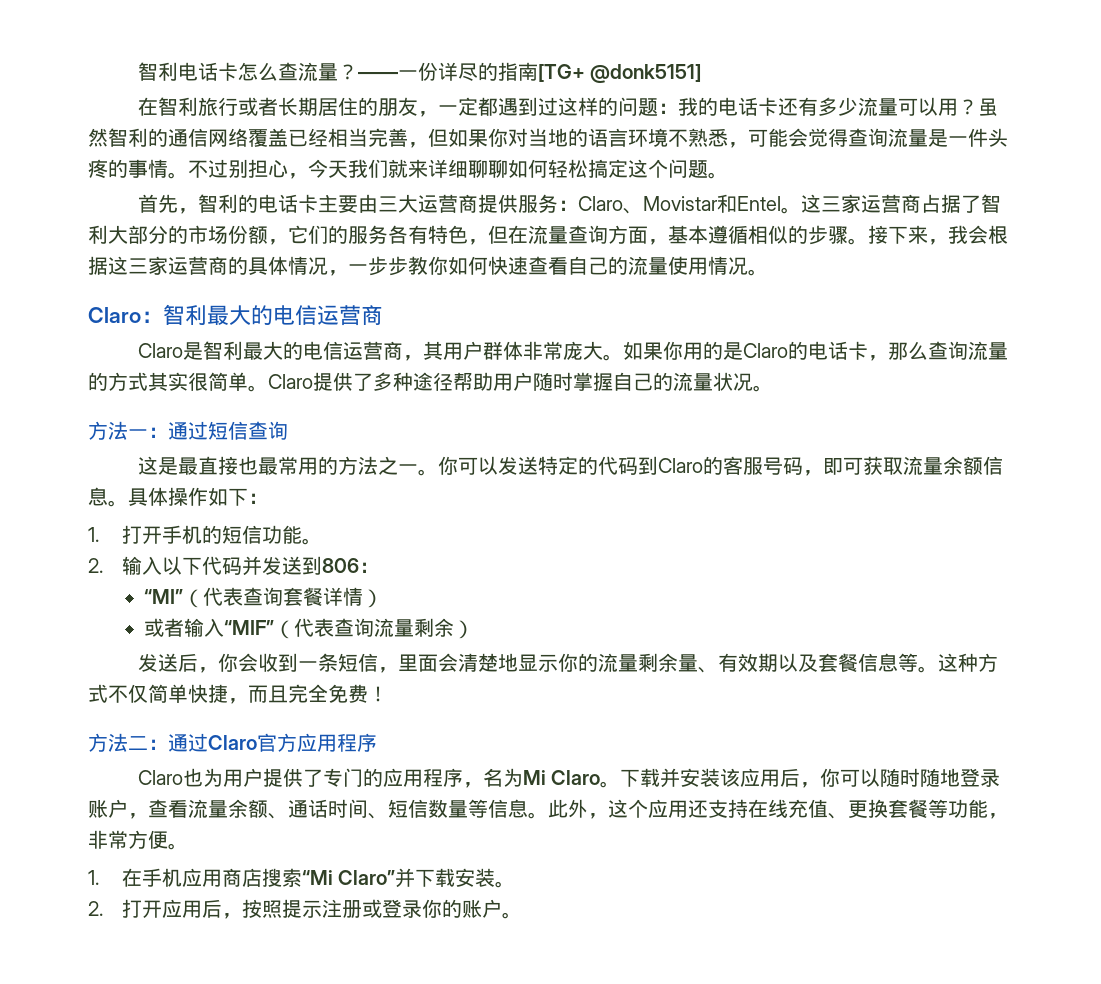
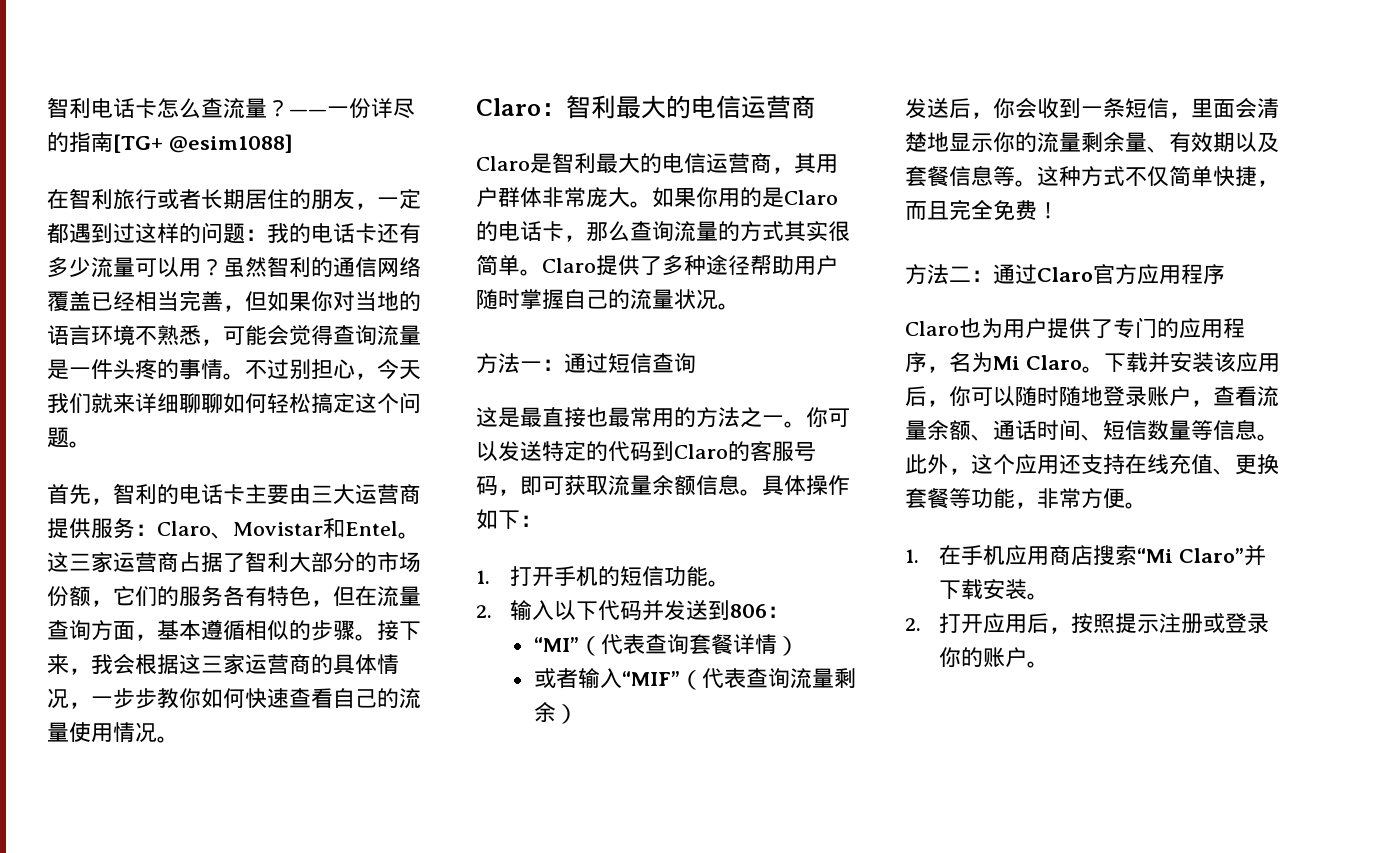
[590,64,702,84] @donk5151] -> [168,134,293,153] @esim1088]

